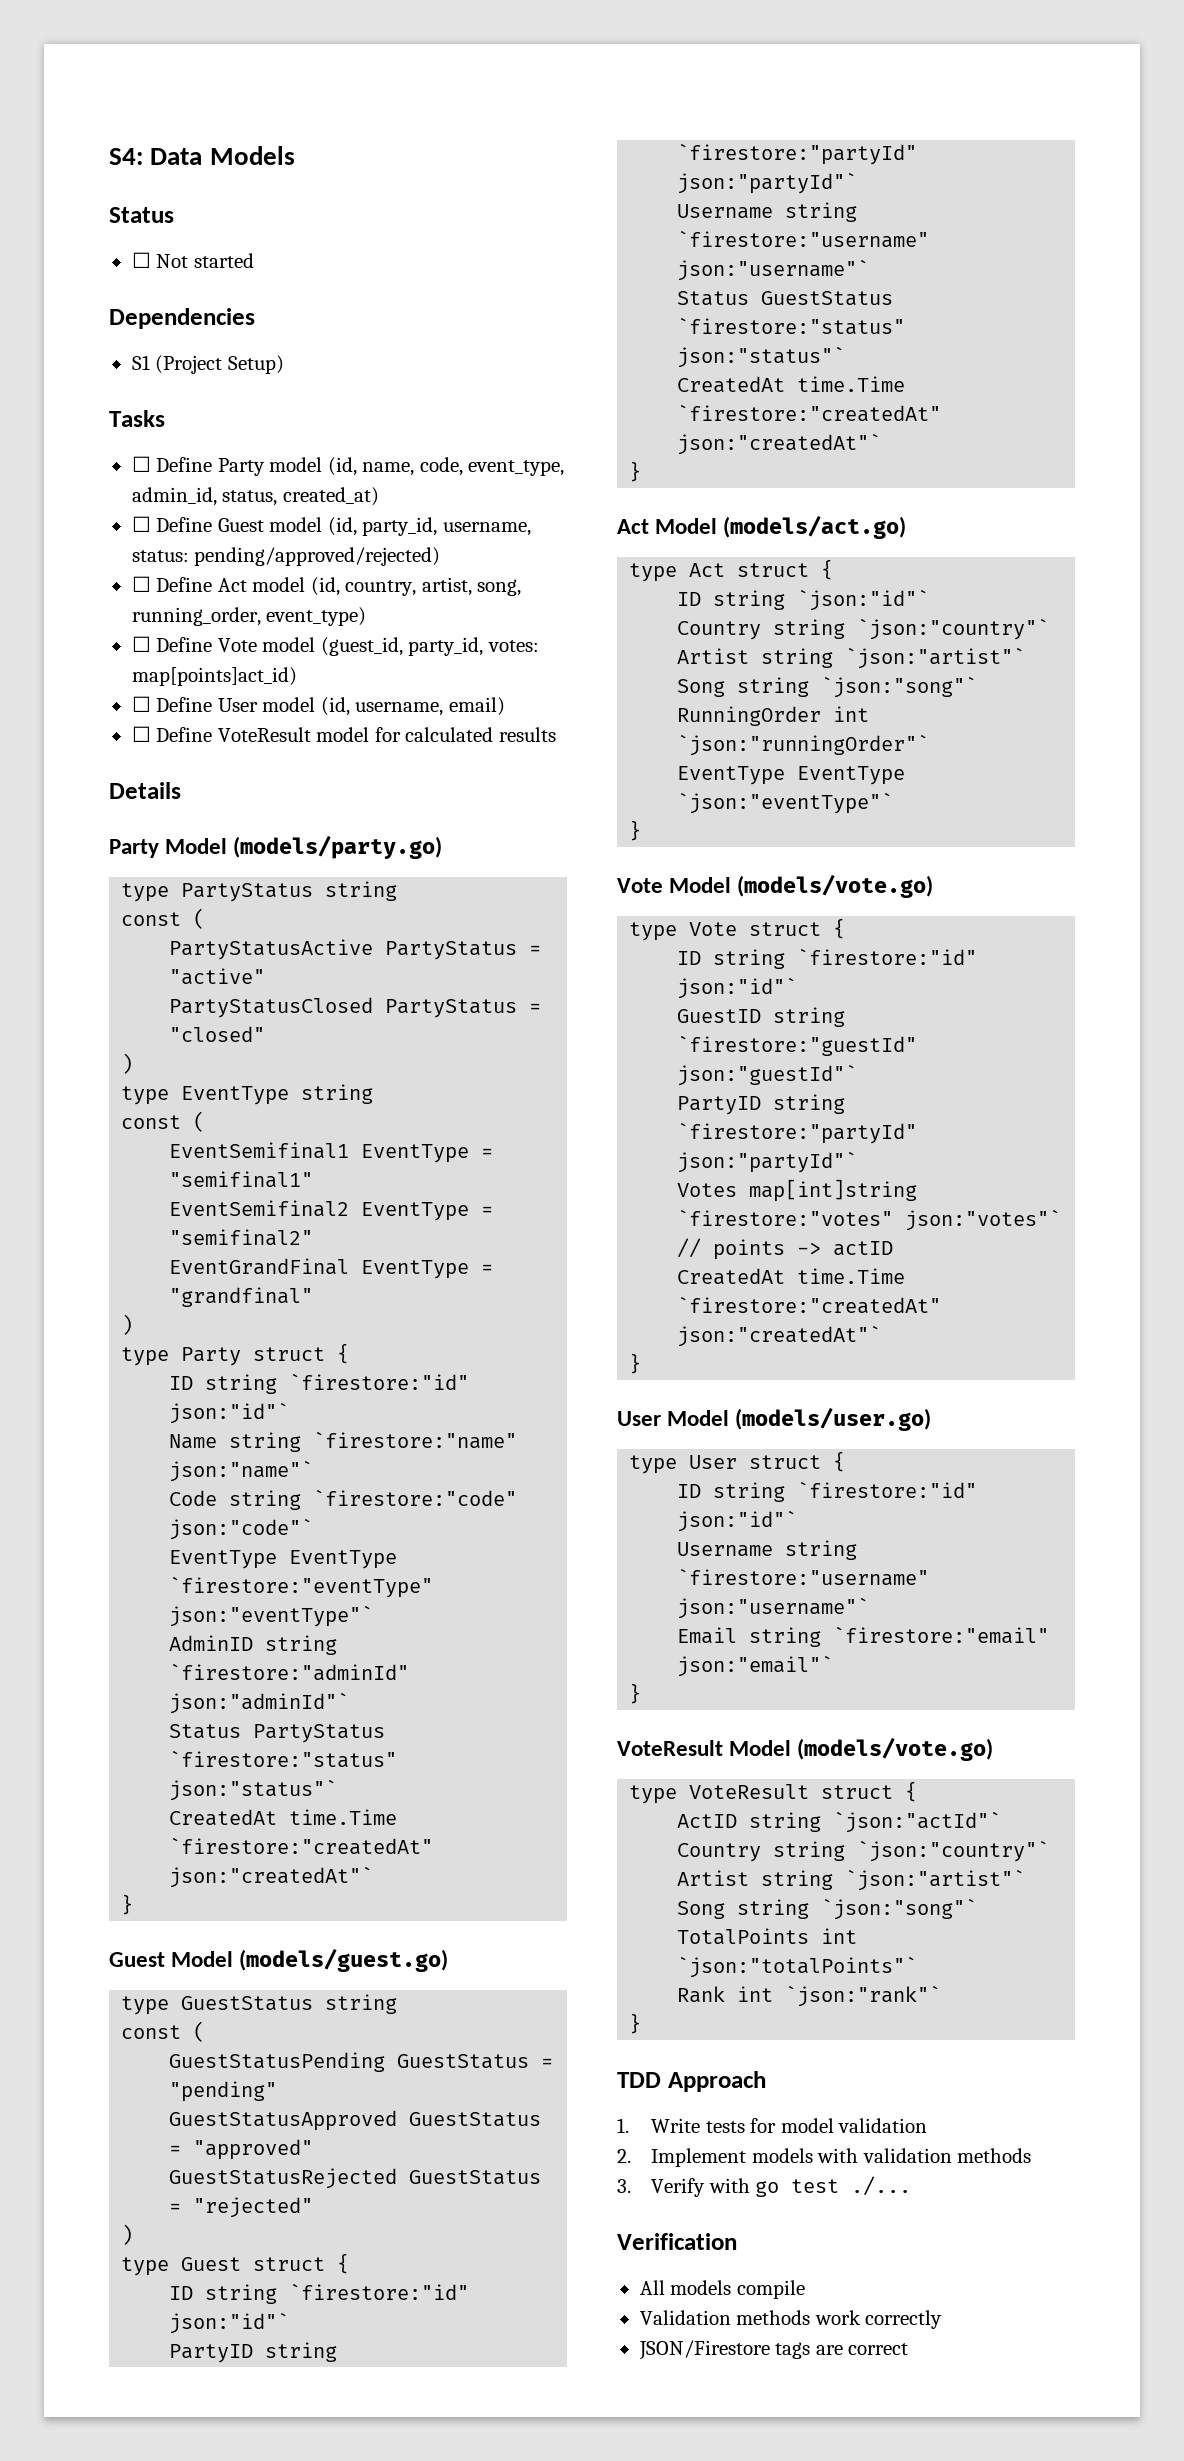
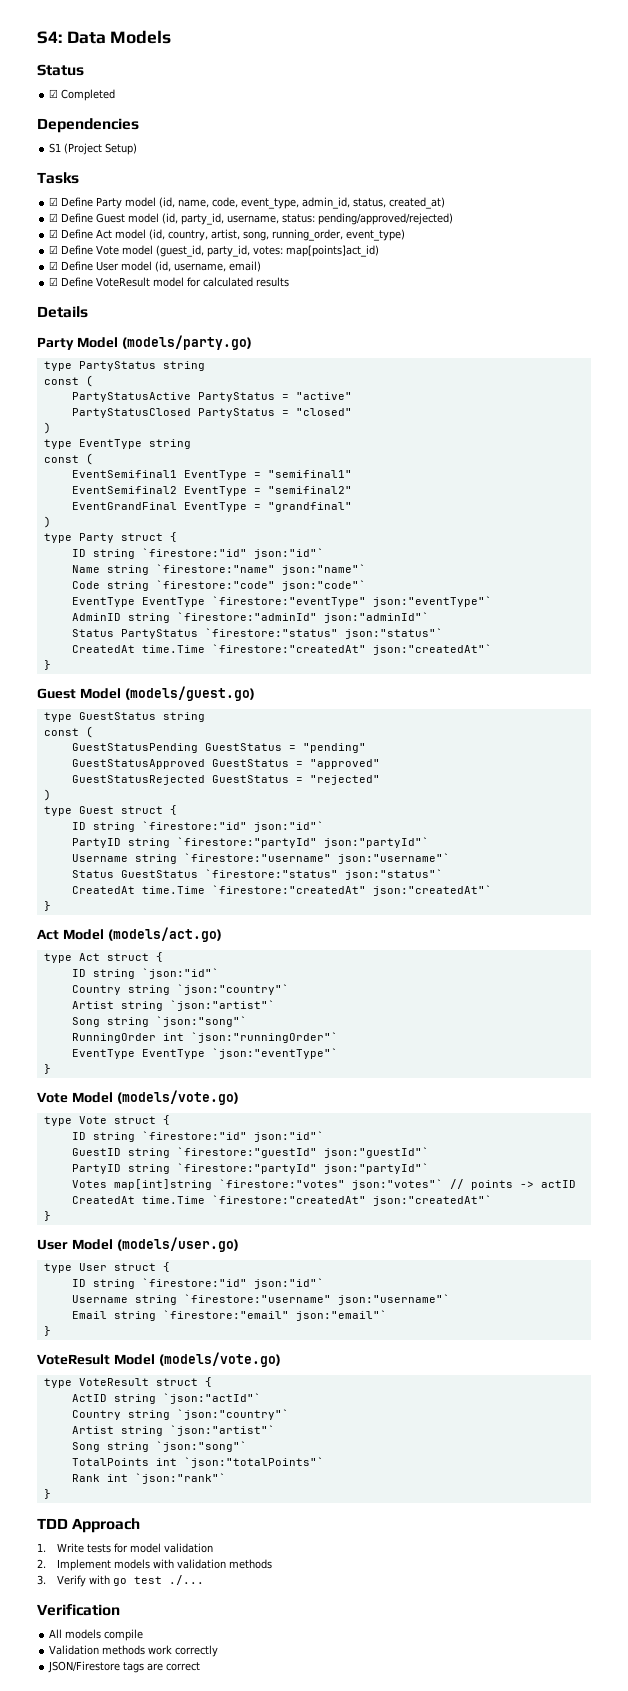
[131,252,254,268] ☐ Not started -> [49,89,116,101] ☑ Completed
[131,456,151,472] ☐ -> [49,197,59,206] ☑
[131,516,151,532] ☐ -> [49,213,59,222] ☑
[131,576,151,592] ☐ -> [49,229,59,238] ☑
[131,636,151,652] ☐ -> [49,245,59,254] ☑
[131,696,151,712] ☐ -> [49,261,59,270] ☑
[131,726,151,742] ☐ -> [49,277,59,286] ☑

